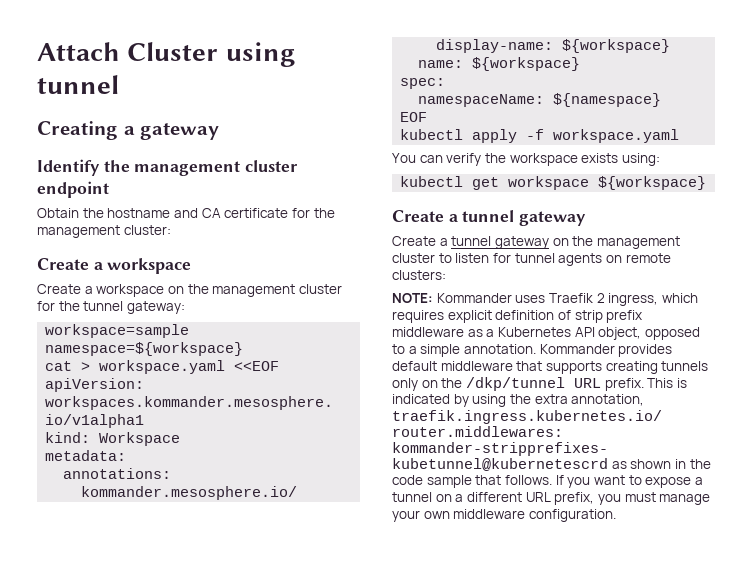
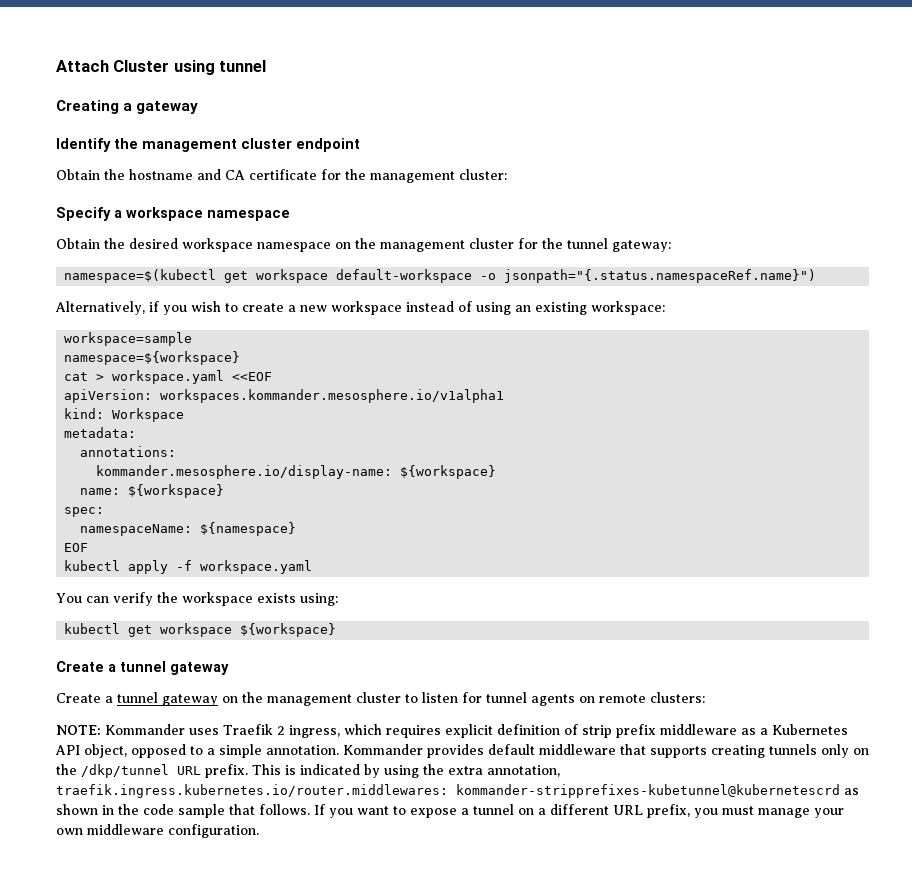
[37,258,192,274] [37,284,165,297] Create a workspace // Create a workspace -> [56,207,290,221] [56,238,331,252] Specify a workspace namespace // Obtain the desired workspace namespace
(185, 307) none -> [64,269,817,283] [55,301,665,315] // namespace=$(kubectl get workspace default-workspace -o jsonpath="{.status.namespaceRef.name}") // Alternatively, if you wish to create a new workspace instead of using an existing workspace:

